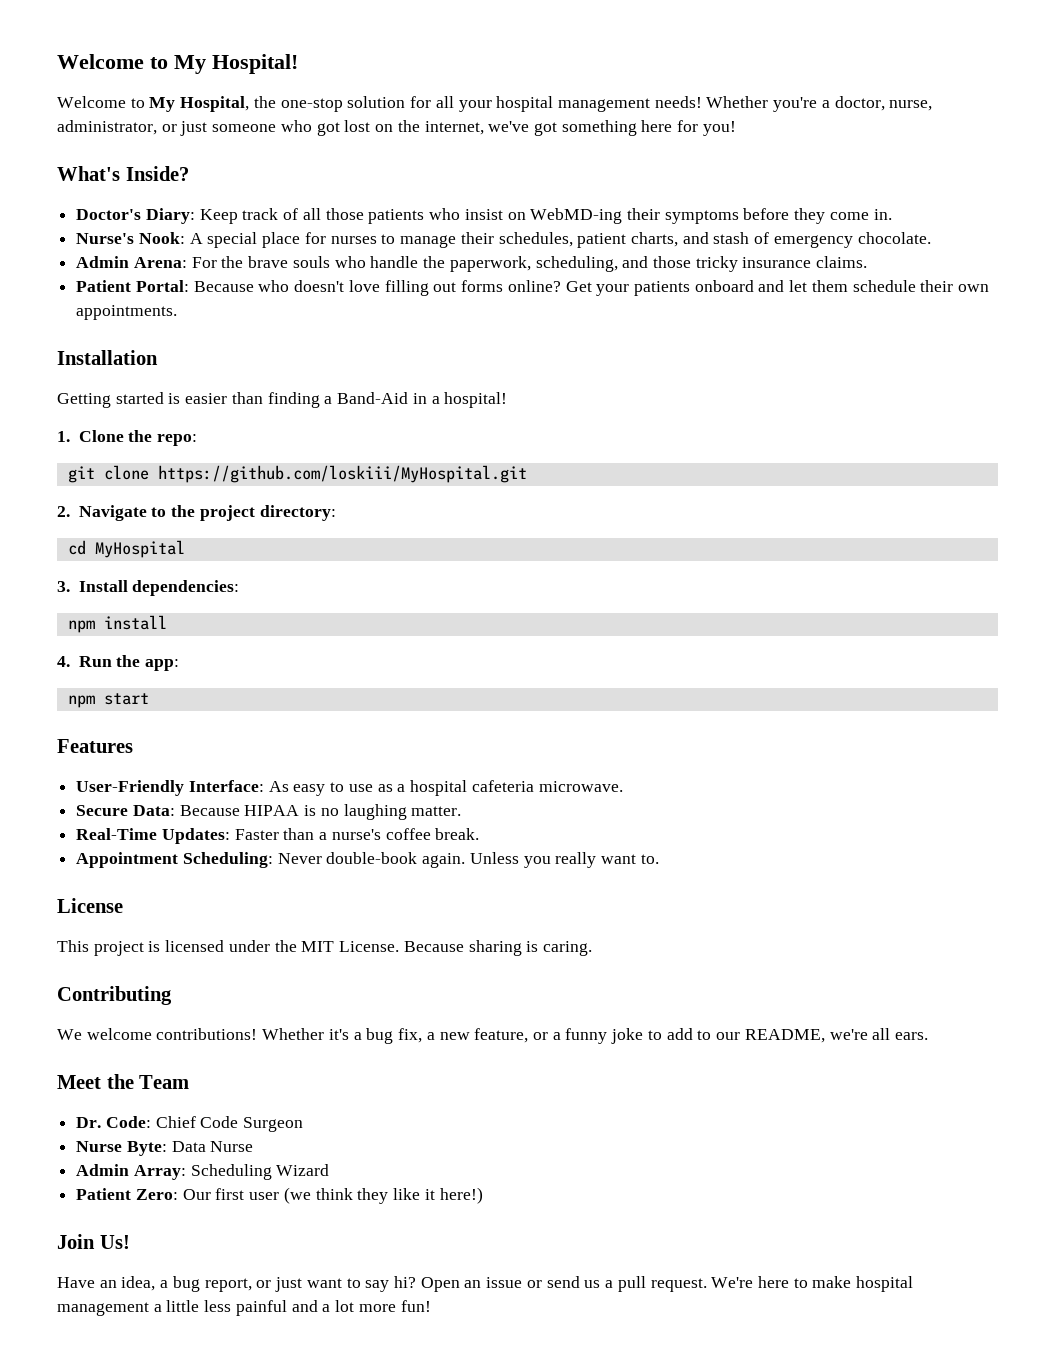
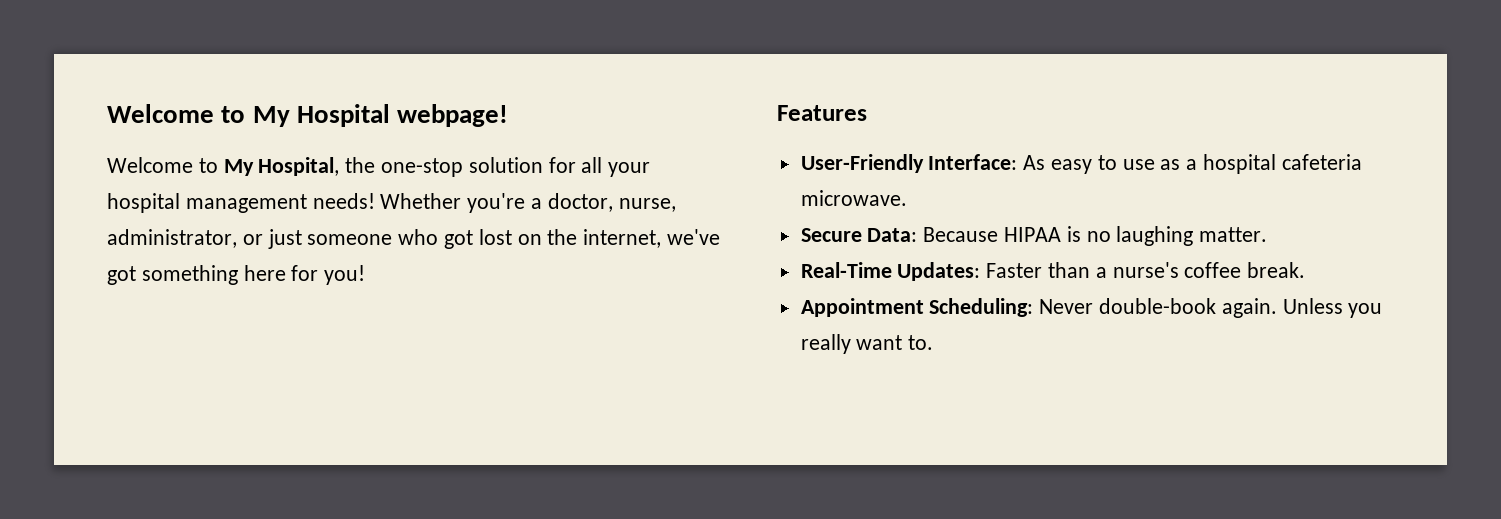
[57,54,298,74] Welcome to My Hospital! -> [107,104,509,127] Welcome to My Hospital webpage!
[57,166,189,181] [76,208,892,224] [76,232,931,248] [76,256,868,272] [76,280,990,296] [76,305,178,320] [57,350,158,365] [57,392,508,408] [57,430,198,446] [67,465,527,483] [57,505,336,521] [67,540,185,558] [57,580,240,596] [67,615,167,633] [57,655,180,671] [67,693,149,708] // What's Inside? // Doctor's Diary: Keep track of all those patients who insist on WebMD-ing their symptoms before they come in. // Nurse's Nook: A special place for nurses to manage their schedules, patient charts, and stash of emergency chocolate. // Admin Arena: For the brave souls who handle the paperwork, scheduling, and those tricky insurance claims. // Patient Portal: Because who doesn't love filling out forms online? Get your patients onboard and let them schedule their own appointments. // Installation // Getting started is easier than finding a Band-Aid in a hospital! // 1. Clone the repo: // git clone https://github.com/loskiii/MyHospital.git // 2. Navigate to the project directory: // cd MyHospital // 3. Install dependencies: // npm install // 4. Run the app: // npm start -> (366, 275) none
[57,898,123,913] [57,940,592,956] [57,986,172,1005] [57,1028,928,1044] [57,1074,190,1089] [76,1116,304,1132] [76,1141,254,1156] [76,1164,330,1180] [76,1187,483,1204] [57,1234,130,1249] [57,1276,914,1292] [57,1300,431,1316] // License // This project is licensed under the MIT License. Because sharing is caring. // Contributing // We welcome contributions! Whether it's a bug fix, a new feature, or a funny joke to add to our README, we're all ears. // Meet the Team // Dr. Code: Chief Code Surgeon // Nurse Byte: Data Nurse // Admin Array: Scheduling Wizard // Patient Zero: Our first user (we think they like it here!) // Join Us! // Have an idea, a bug report, or just want to say hi? Open an issue or send us a pull request. We're here to make hospital management a little less painful and a lot more fun! -> (934, 342) none

